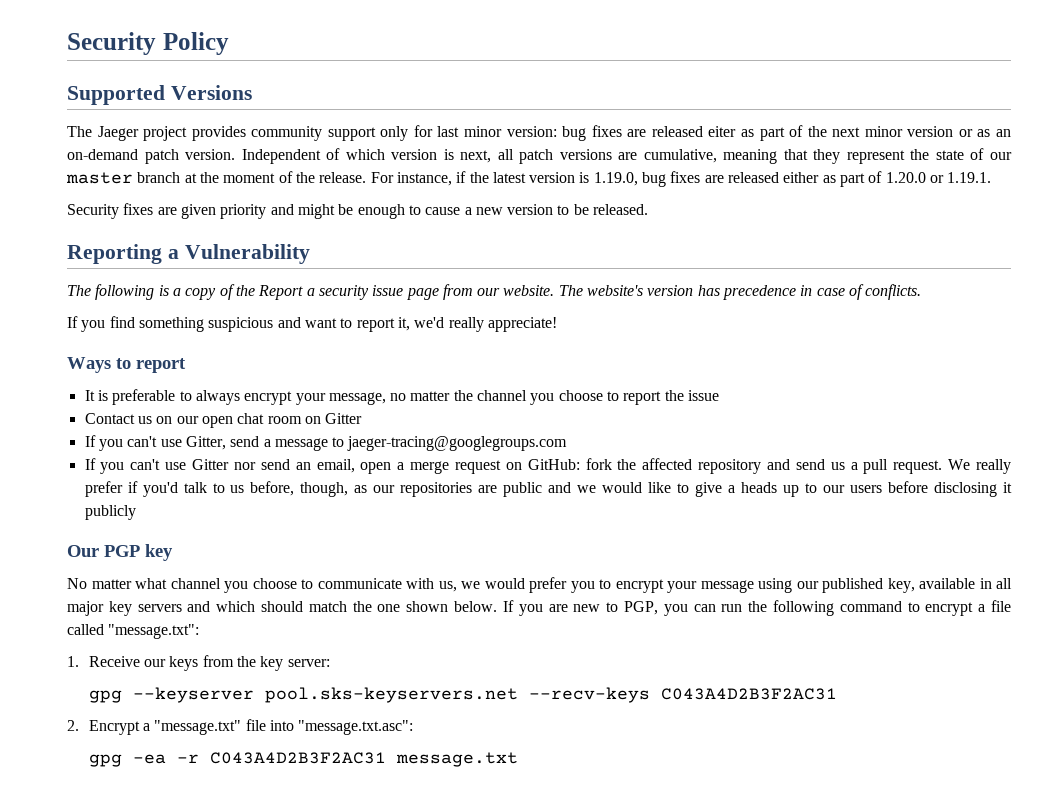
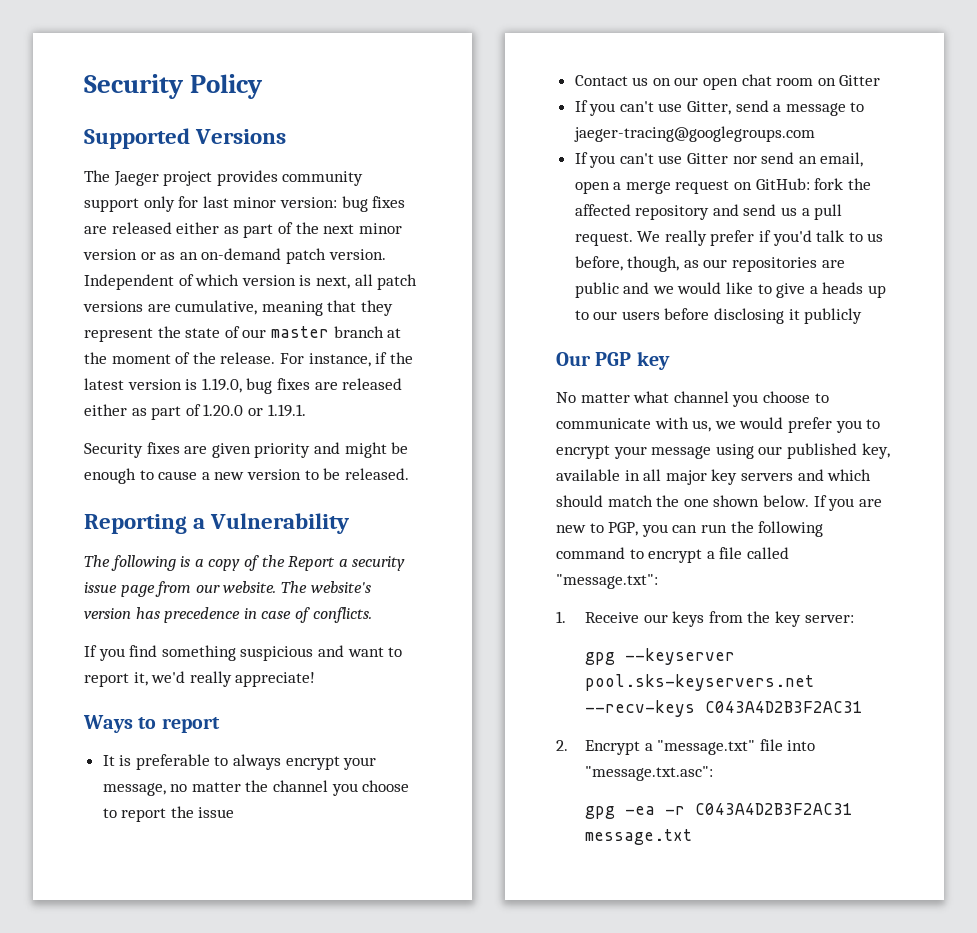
[708,126,737,137] eiter -> [176,222,220,234] either

